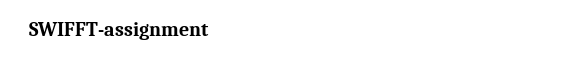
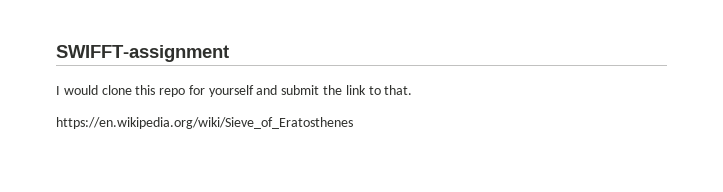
(209, 31) none -> [56,85,413,97] [56,117,353,129] // I would clone this repo for yourself and submit the link to that. // https://en.wikipedia.org/wiki/Sieve_of_Eratosthenes

